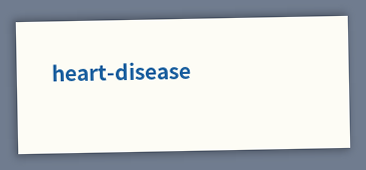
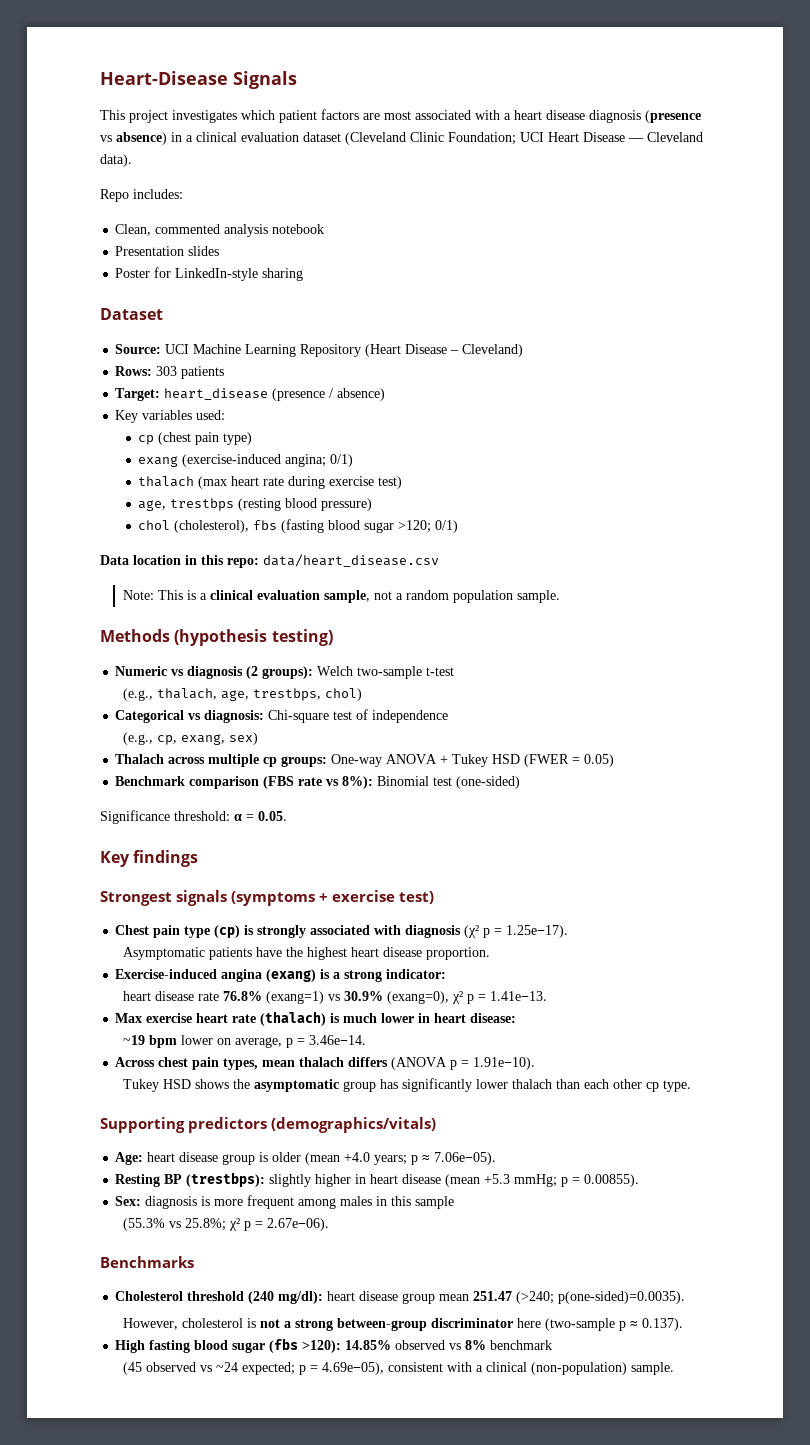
[51,60,191,82] heart-disease -> [100,71,297,89] [100,109,701,123] [100,132,703,145] [100,154,132,167] [100,189,183,202] [115,224,325,237] [115,246,220,256] [115,267,304,281] [100,308,163,320] [115,344,524,357] [115,366,225,379] [115,388,386,401] [115,410,226,423] [138,432,253,445] [138,454,354,467] [138,476,403,489] [138,498,373,511] [138,519,459,533] [100,554,439,568] [123,590,561,603] [100,629,333,646] [115,666,455,679] [123,688,363,701] [115,709,449,723] [123,732,259,745] [115,754,615,767] [115,776,521,789] [100,810,287,824] [100,850,199,867] [100,890,434,906] [115,925,569,938] [123,947,491,960] [115,969,447,982] [123,991,548,1004] [115,1011,517,1026] [123,1035,367,1048] [115,1057,536,1070] [123,1078,692,1092] [100,1117,436,1133] [115,1152,497,1165] [115,1172,640,1187] [115,1195,455,1209] [123,1218,330,1231] [100,1256,194,1268] [115,1291,686,1304] [123,1318,684,1331] [115,1338,553,1353] [123,1362,675,1375] Heart-Disease Signals // This project investigates which patient factors are most associated with a heart disease diagnosis (presence vs absence) in a clinical evaluation dataset (Cleveland Clinic Foundation; UCI Heart Disease — Cleveland data). // Repo includes: // Clean, commented analysis notebook // Presentation slides // Poster for LinkedIn-style sharing // Dataset // Source: UCI Machine Learning Repository (Heart Disease – Cleveland) // Rows: 303 patients // Target: heart_disease (presence / absence) // Key variables used: // cp (chest pain type) // exang (exercise-induced angina; 0/1) // thalach (max heart rate during exercise test) // age, trestbps (resting blood pressure) // chol (cholesterol), fbs (fasting blood sugar >120; 0/1) // Data location in this repo: data/heart_disease.csv // Note: This is a clinical evaluation sample, not a random population sample. // Methods (hypothesis testing) // Numeric vs diagnosis (2 groups): Welch two-sample t-test // (e.g., thalach, age, trestbps, chol) // Categorical vs diagnosis: Chi-square test of independence // (e.g., cp, exang, sex) // Thalach across multiple cp groups: One-way ANOVA + Tukey HSD (FWER = 0.05) // Benchmark comparison (FBS rate vs 8%): Binomial test (one-sided) // Significance threshold: α = 0.05. // Key findings // Strongest signals (symptoms + exercise test) // Chest pain type (cp) is strongly associated with diagnosis (χ² p = 1.25e−17). // Asymptomatic patients have the highest heart disease proportion. // Exercise-induced angina (exang) is a strong indicator: // heart disease rate 76.8% (exang=1) vs 30.9% (exang=0), χ² p = 1.41e−13. // Max exercise heart rate (thalach) is much lower in heart disease: // ~19 bpm lower on average, p = 3.46e−14. // Across chest pain types, mean thalach differs (ANOVA p = 1.91e−10). // Tukey HSD shows the asymptomatic group has significantly lower thalach than each other cp type. // Supporting predictors (demographics/vitals) // Age: heart disease group is older (mean +4.0 years; p ≈ 7.06e−05). // Resting BP (trestbps): slightly higher in heart disease (mean +5.3 mmHg; p = 0.00855). // Sex: diagnosis is more frequent among males in this sample // (55.3% vs 25.8%; χ² p = 2.67e−06). // Benchmarks // Cholesterol threshold (240 mg/dl): heart disease group mean 251.47 (>240; p(one-sided)=0.0035). // However, cholesterol is not a strong between-group discriminator here (two-sample p ≈ 0.137). // High fasting blood sugar (fbs >120): 14.85% observed vs 8% benchmark // (45 observed vs ~24 expected; p = 4.69e−05), consistent with a clinical (non-population) sample.

